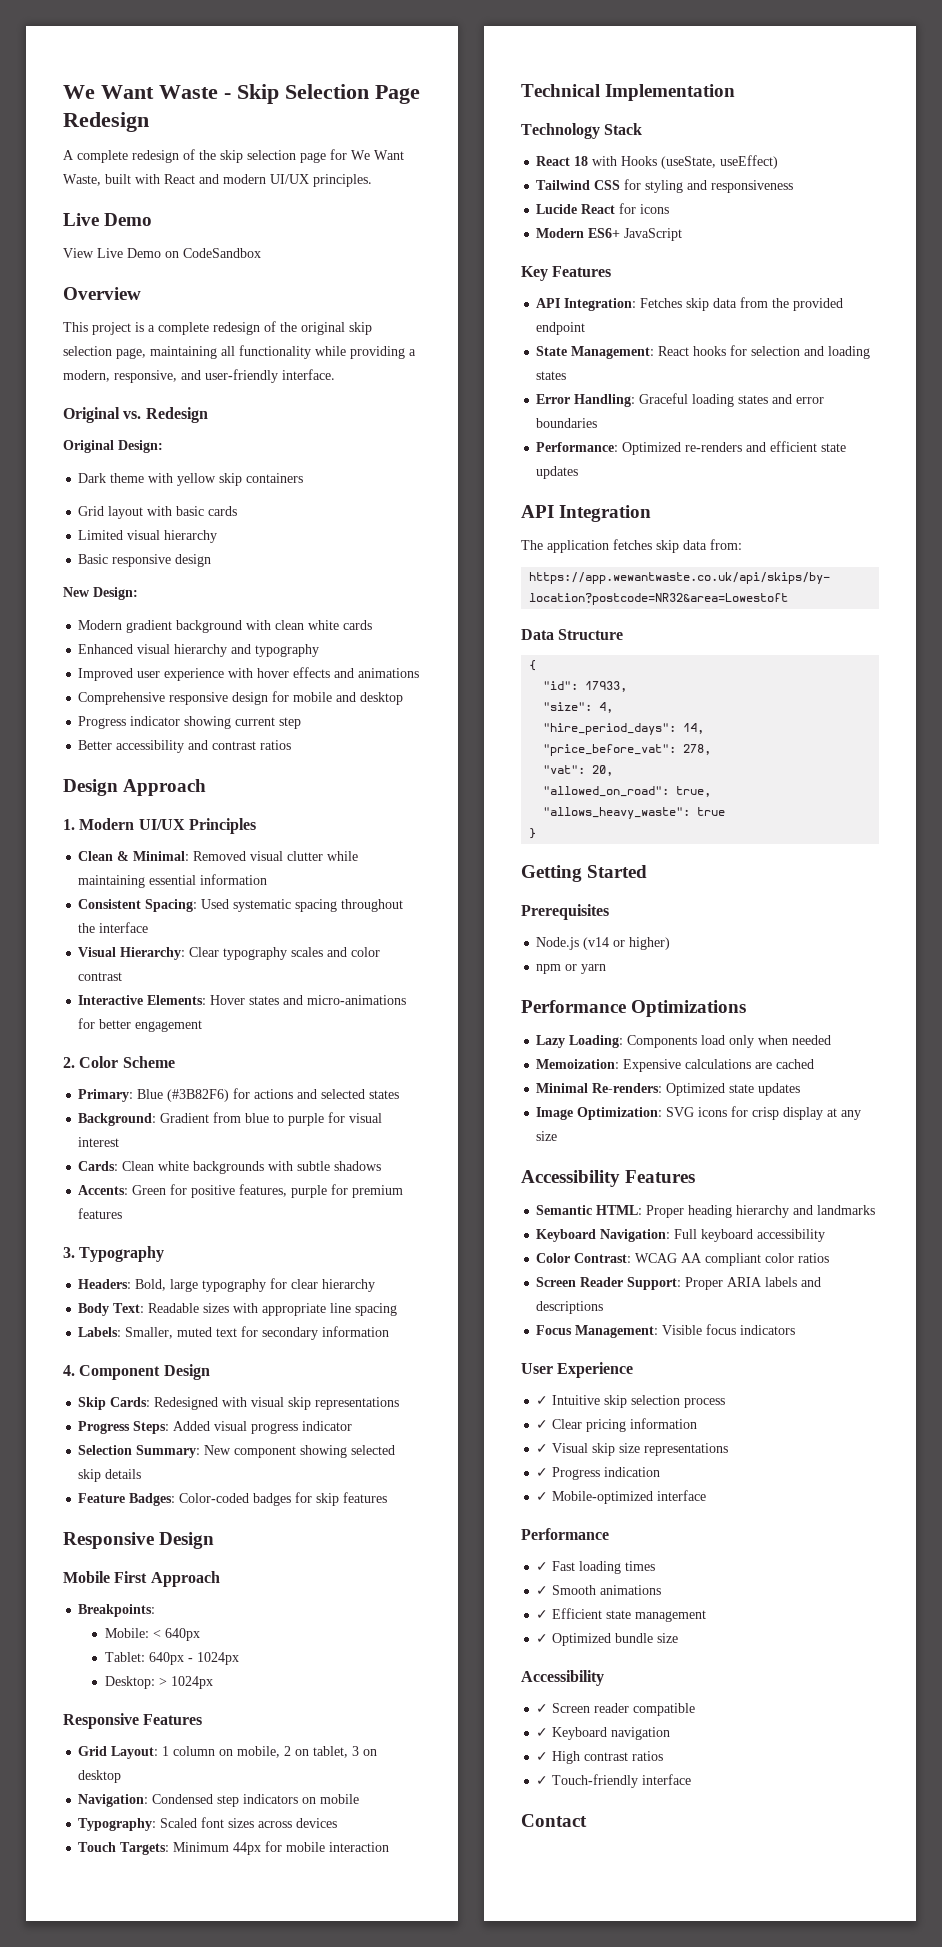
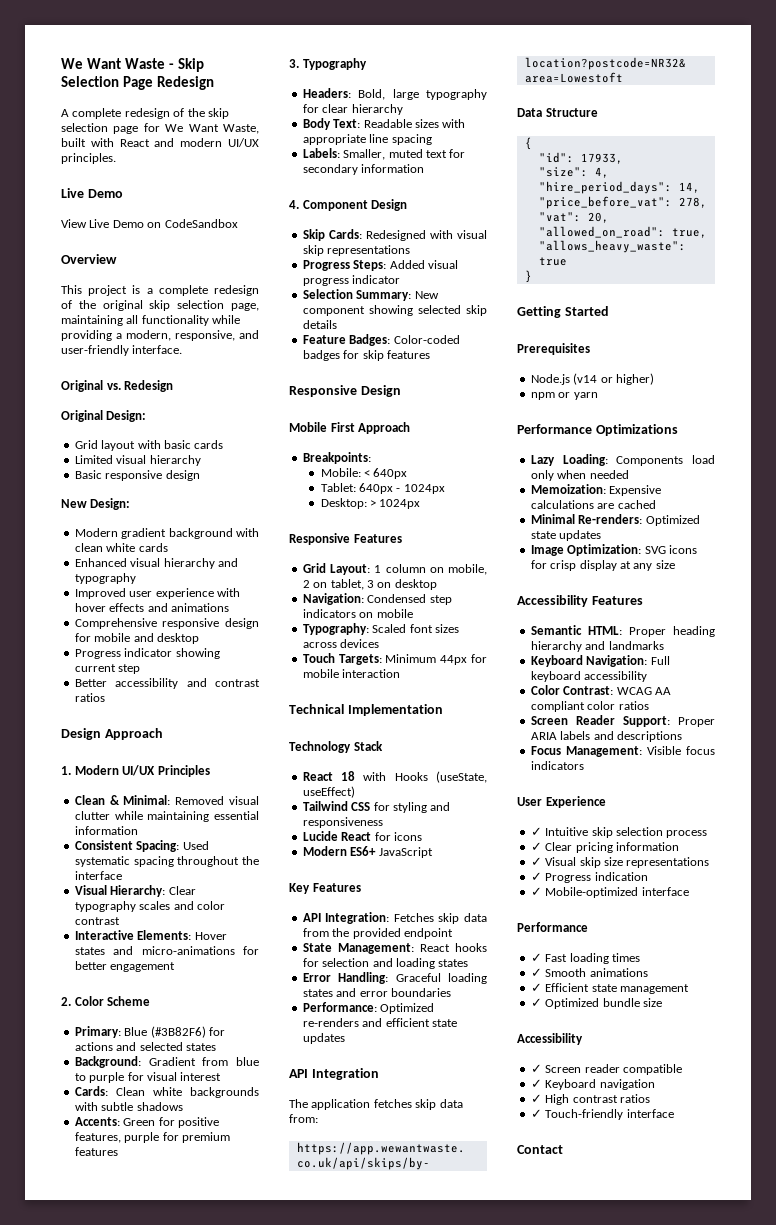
[78,473,304,486] // Dark theme with yellow skip containers -> (147, 416) none

